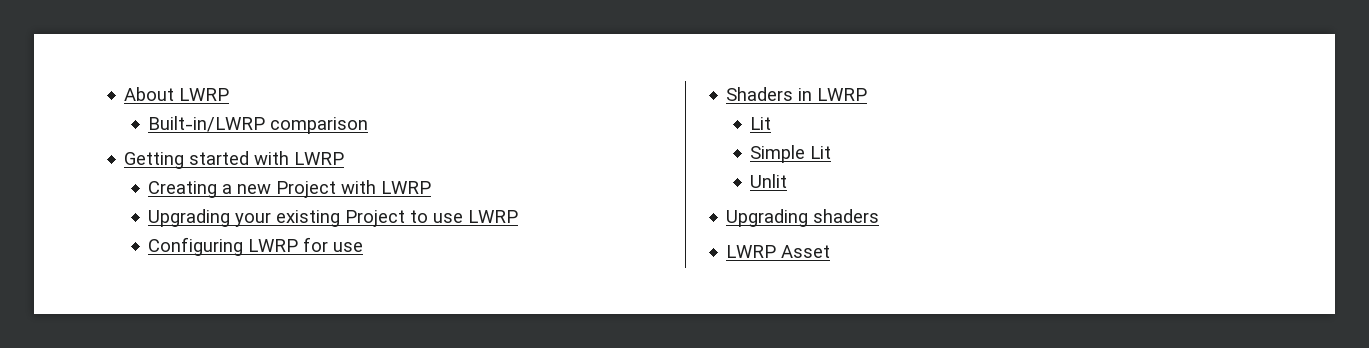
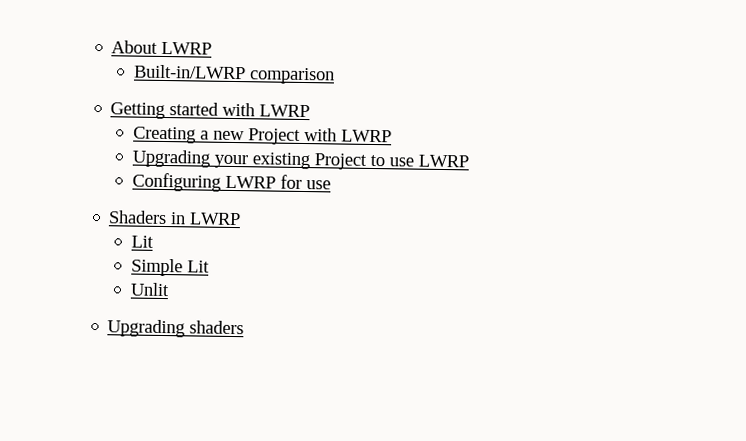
[726,245,831,258] // LWRP Asset -> (245, 327) none

